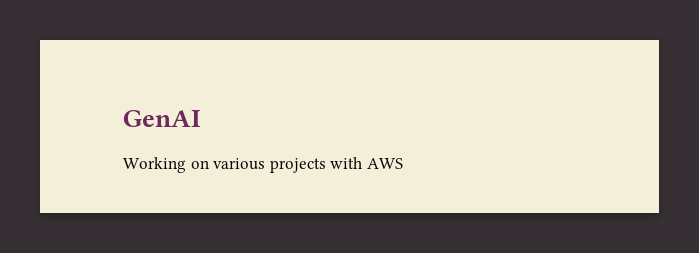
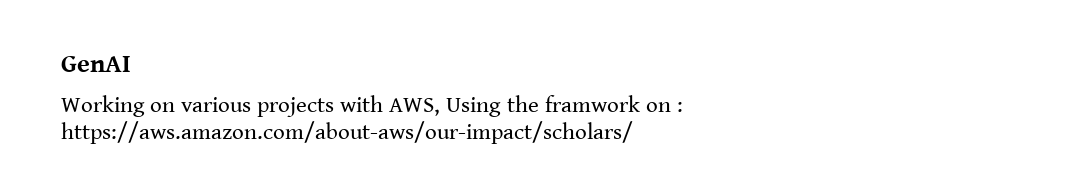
[366,158,403,169] AWS -> [389,95,683,117] [61,121,633,144] AWS, Using the framwork on : https://aws.amazon.com/about-aws/our-impact/scholars/

